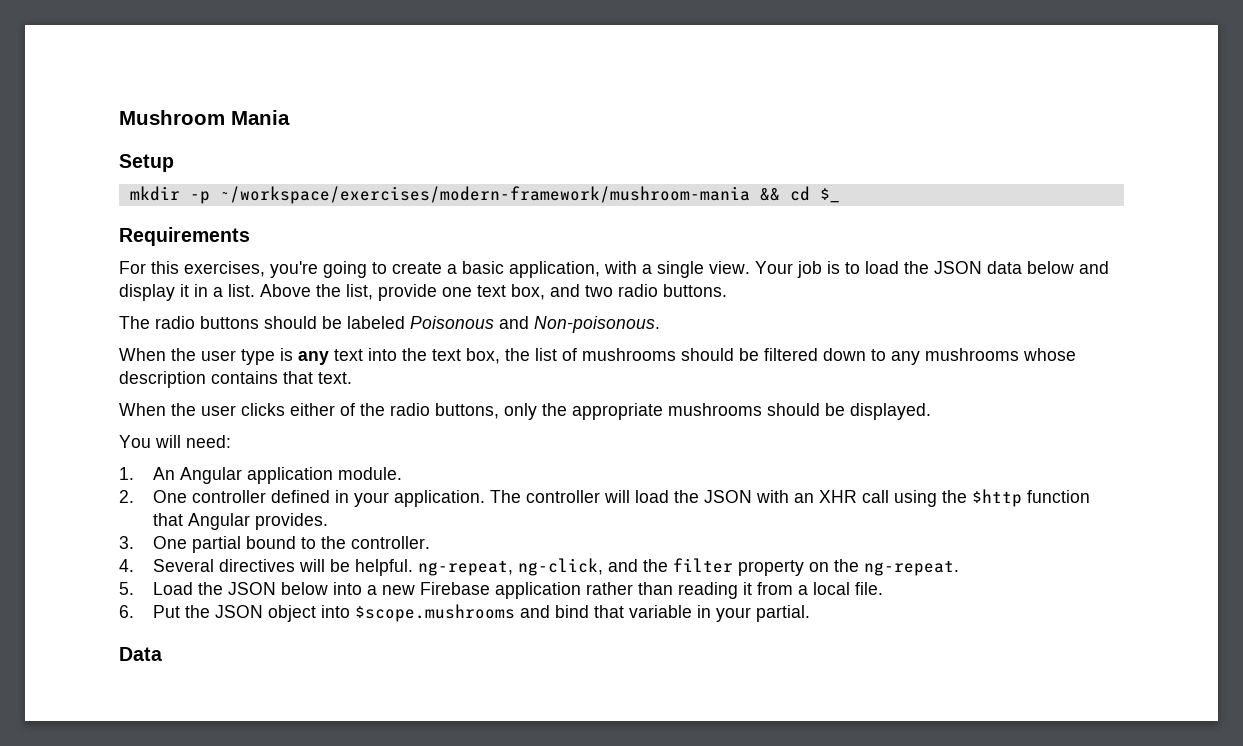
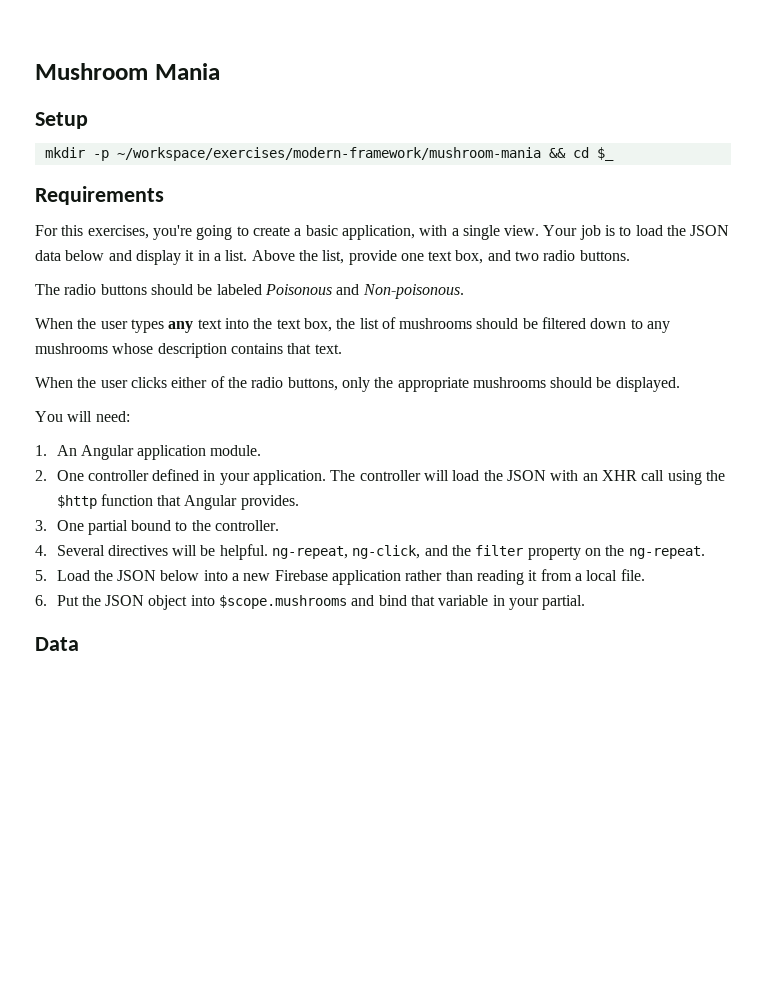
[241,348,293,365] type is -> [130,319,164,333] types

